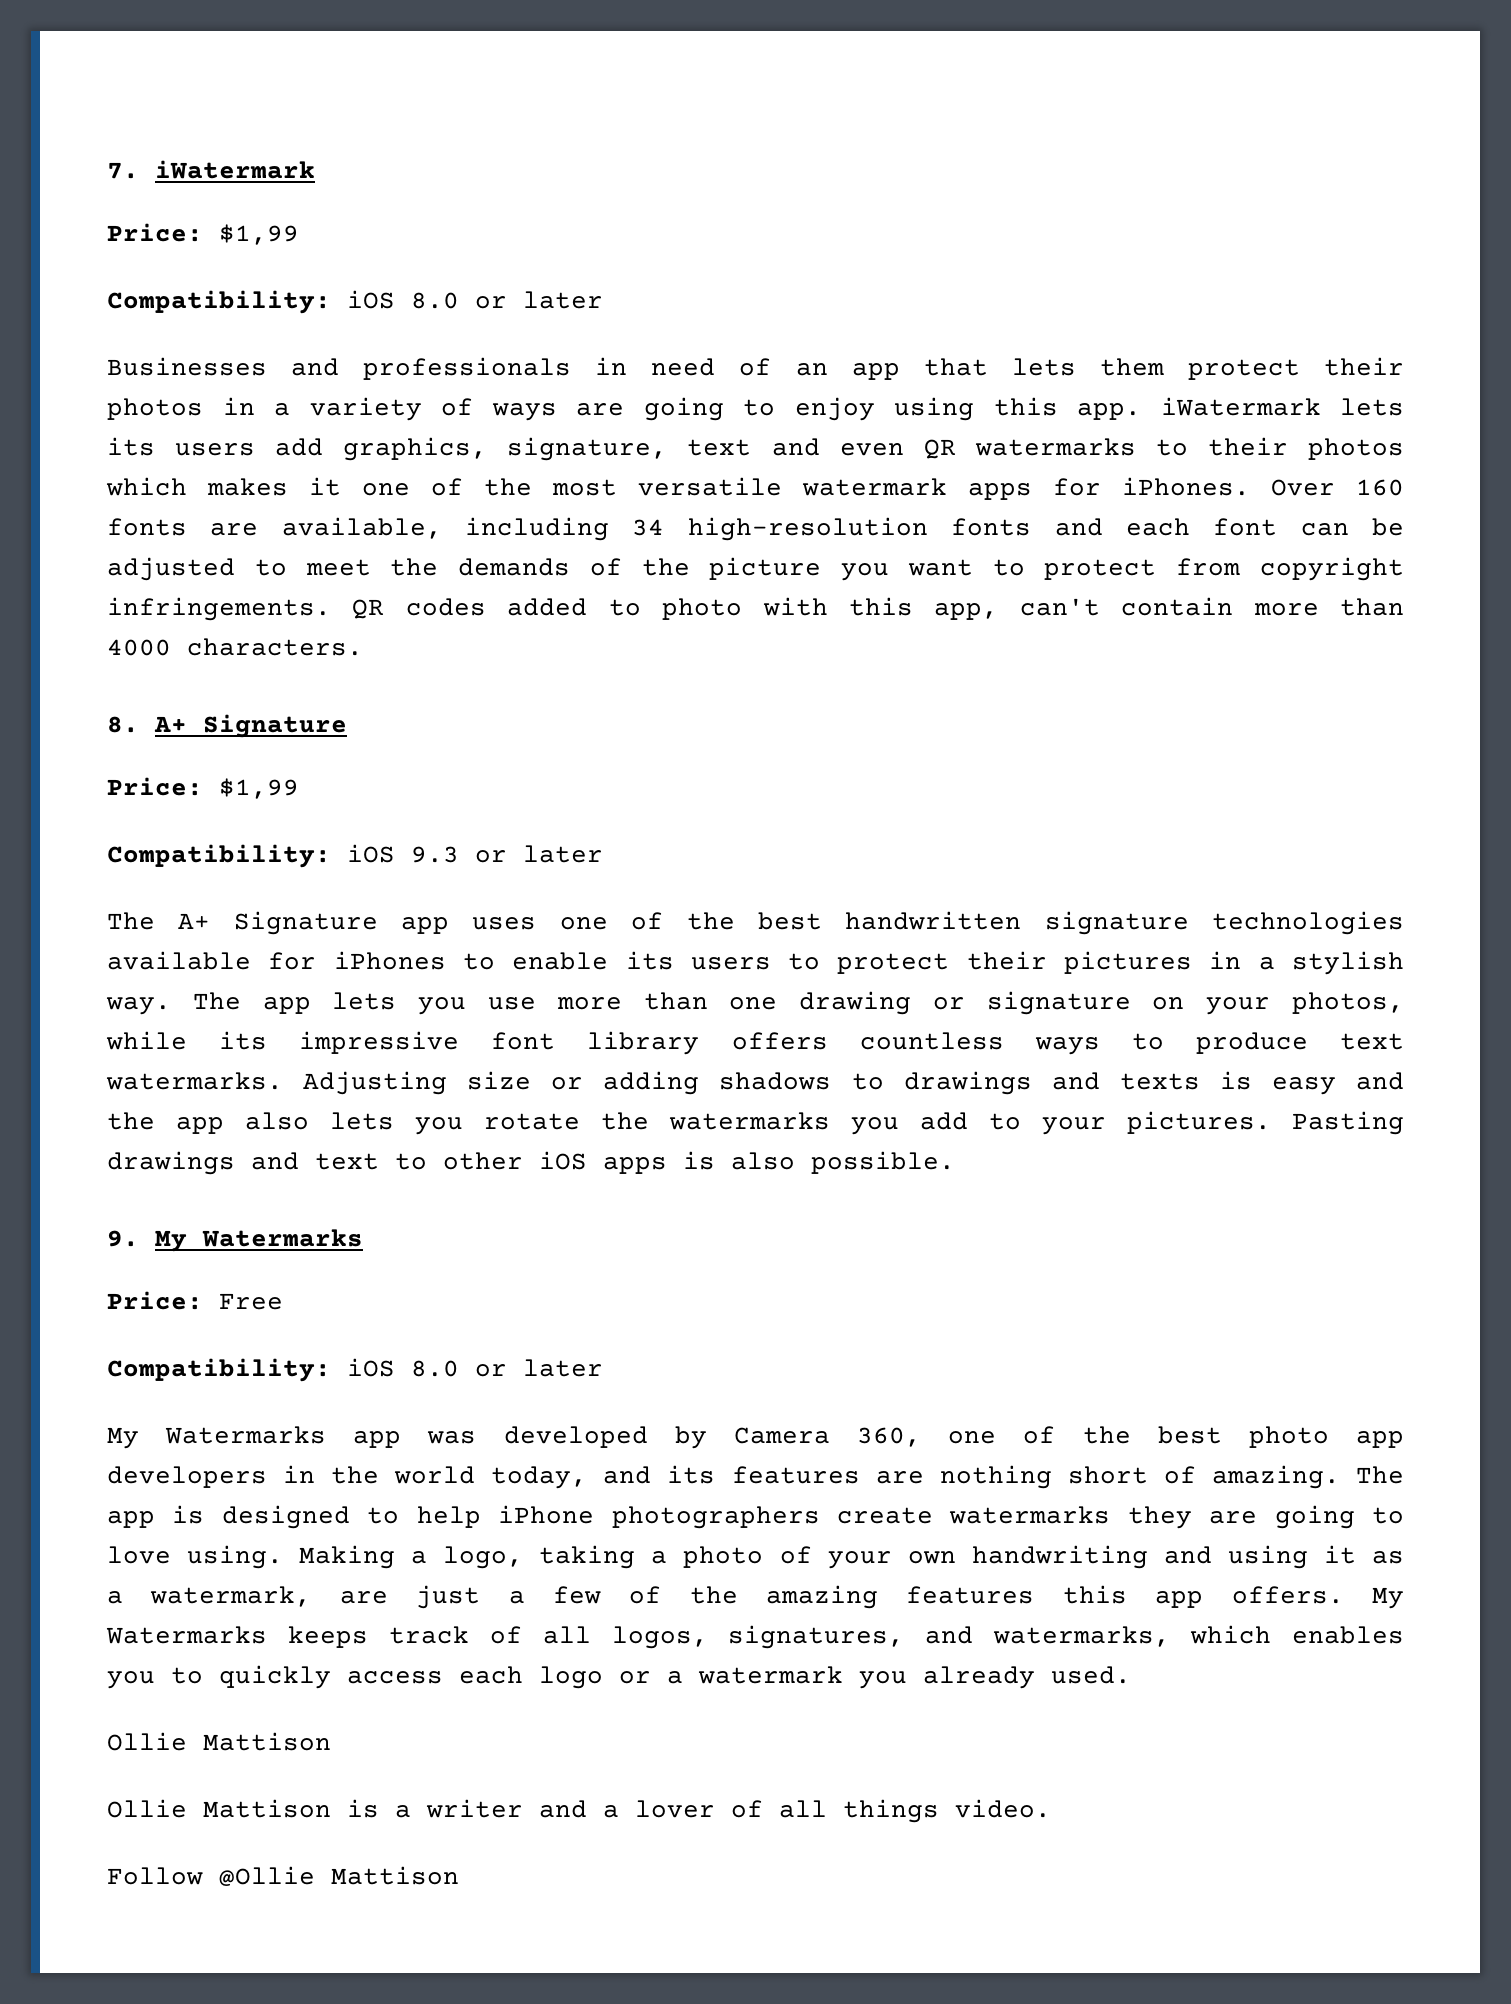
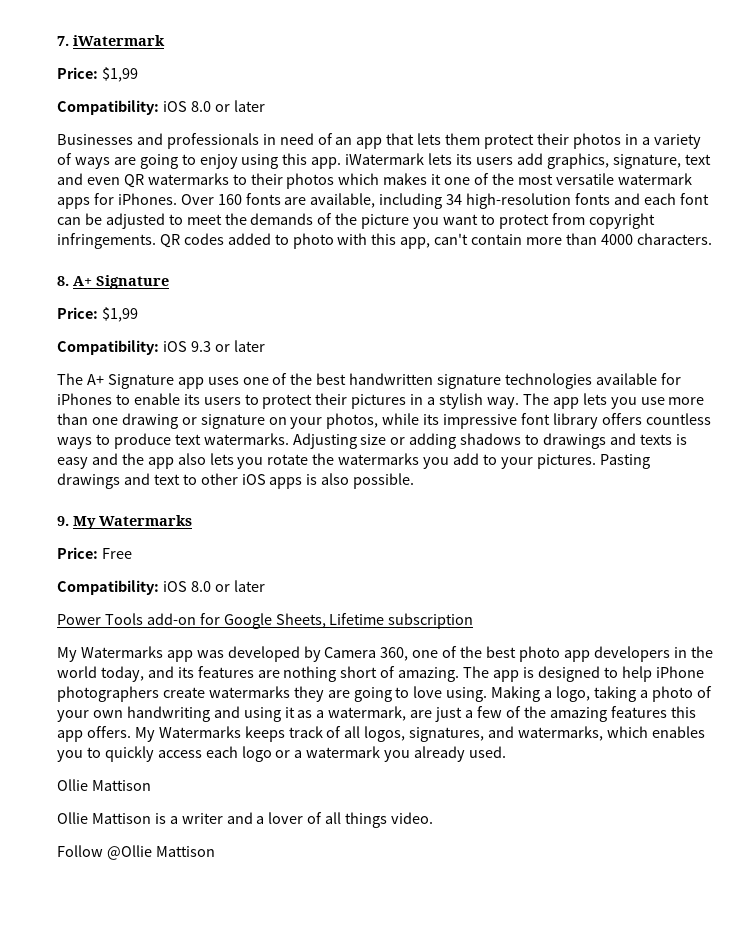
(603, 1368) none -> [57,613,474,629] // Power Tools add-on for Google Sheets, Lifetime subscription

